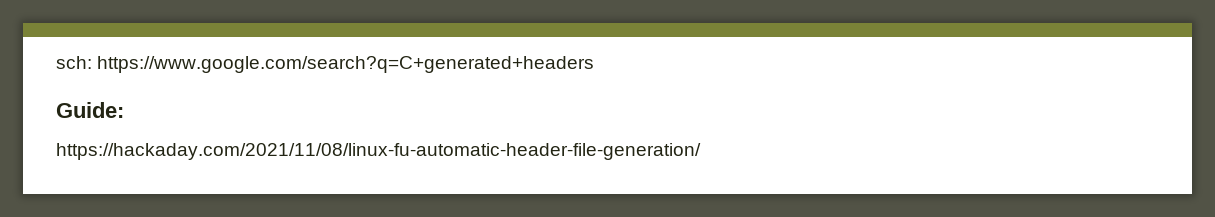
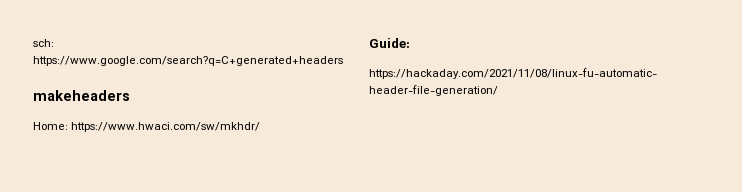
(595, 64) none -> [33,90,130,101] [33,122,261,132] // makeheaders // Home: https://www.hwaci.com/sw/mkhdr/

